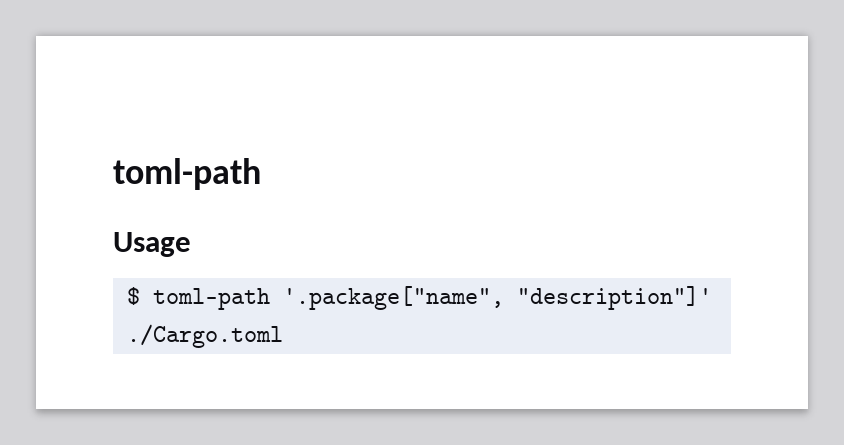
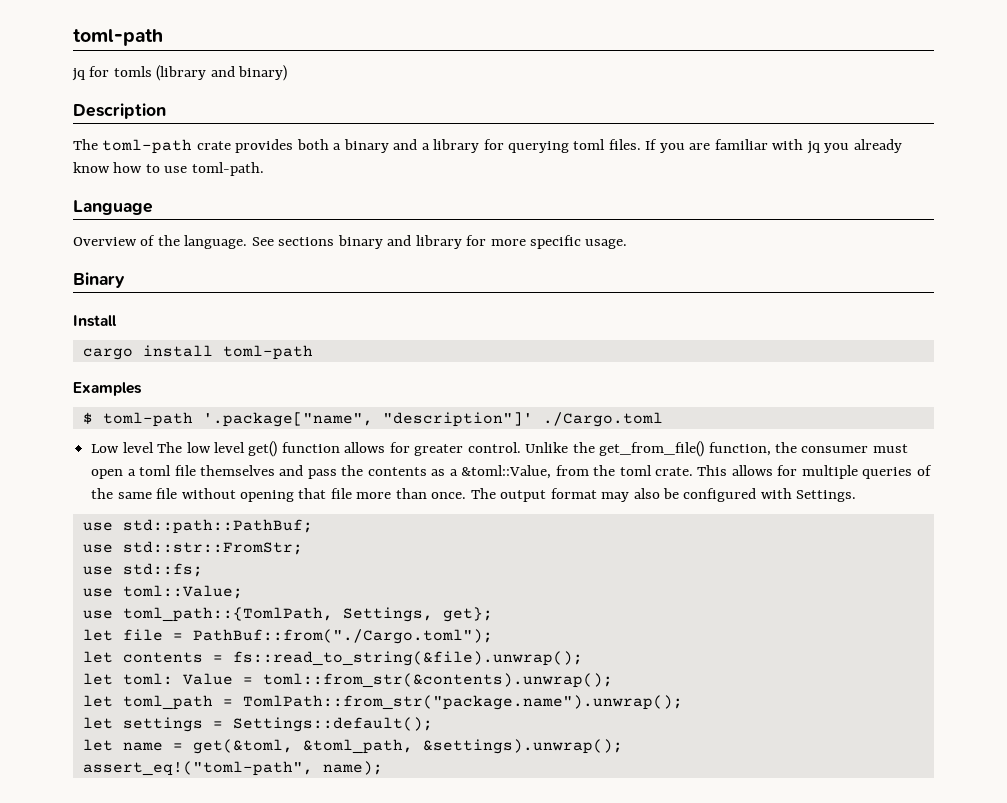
[113,158,261,190] [113,232,191,257] toml-path // Usage -> [73,29,163,46] [72,65,288,81] [73,103,166,119] [73,139,902,154] [73,162,264,176] [73,200,153,215] [73,235,628,249] [73,272,125,288] [73,315,117,327] [82,345,313,360] [73,382,142,396] toml-path // jq for tomls (library and binary) // Description // The toml-path crate provides both a binary and a library for querying toml files. If you are familiar with jq you already know how to use toml-path. // Language // Overview of the language. See sections binary and library for more specific usage. // Binary // Install // cargo install toml-path // Examples
(283, 336) none -> [91,441,908,457] [91,465,932,479] [91,488,857,502] [82,519,313,534] [82,541,303,555] [82,563,203,577] [82,585,243,599] [82,607,493,622] [82,629,493,644] [82,651,583,666] [82,673,613,688] [82,695,683,710] [82,717,433,732] [82,739,623,754] [82,761,383,776] // Low level The low level get() function allows for greater control. Unlike the get_from_file() function, the consumer must open a toml file themselves and pass the contents as a &toml::Value, from the toml crate. This allows for multiple queries of the same file without opening that file more than once. The output format may also be configured with Settings. // use std::path::PathBuf; // use std::str::FromStr; // use std::fs; // use toml::Value; // use toml_path::{TomlPath, Settings, get}; // let file = PathBuf::from("./Cargo.toml"); // let contents = fs::read_to_string(&file).unwrap(); // let toml: Value = toml::from_str(&contents).unwrap(); // let toml_path = TomlPath::from_str("package.name").unwrap(); // let settings = Settings::default(); // let name = get(&toml, &toml_path, &settings).unwrap(); // assert_eq!("toml-path", name);

